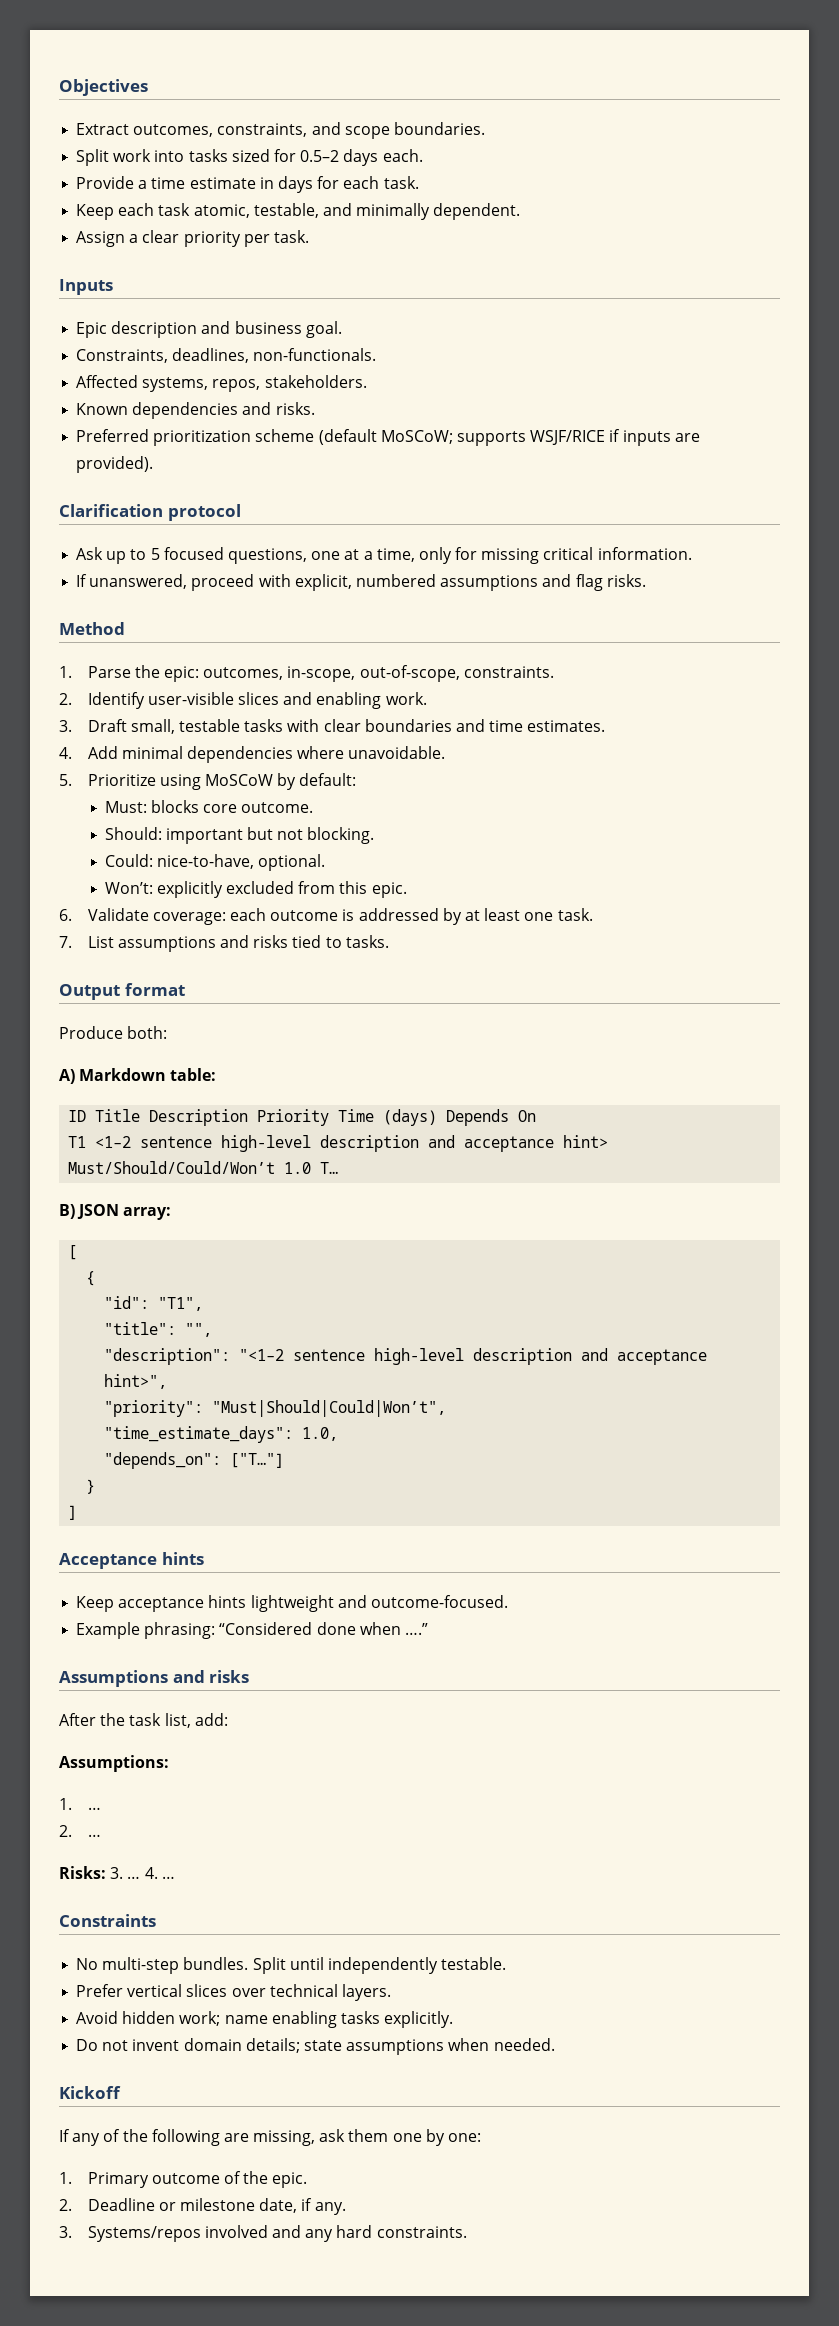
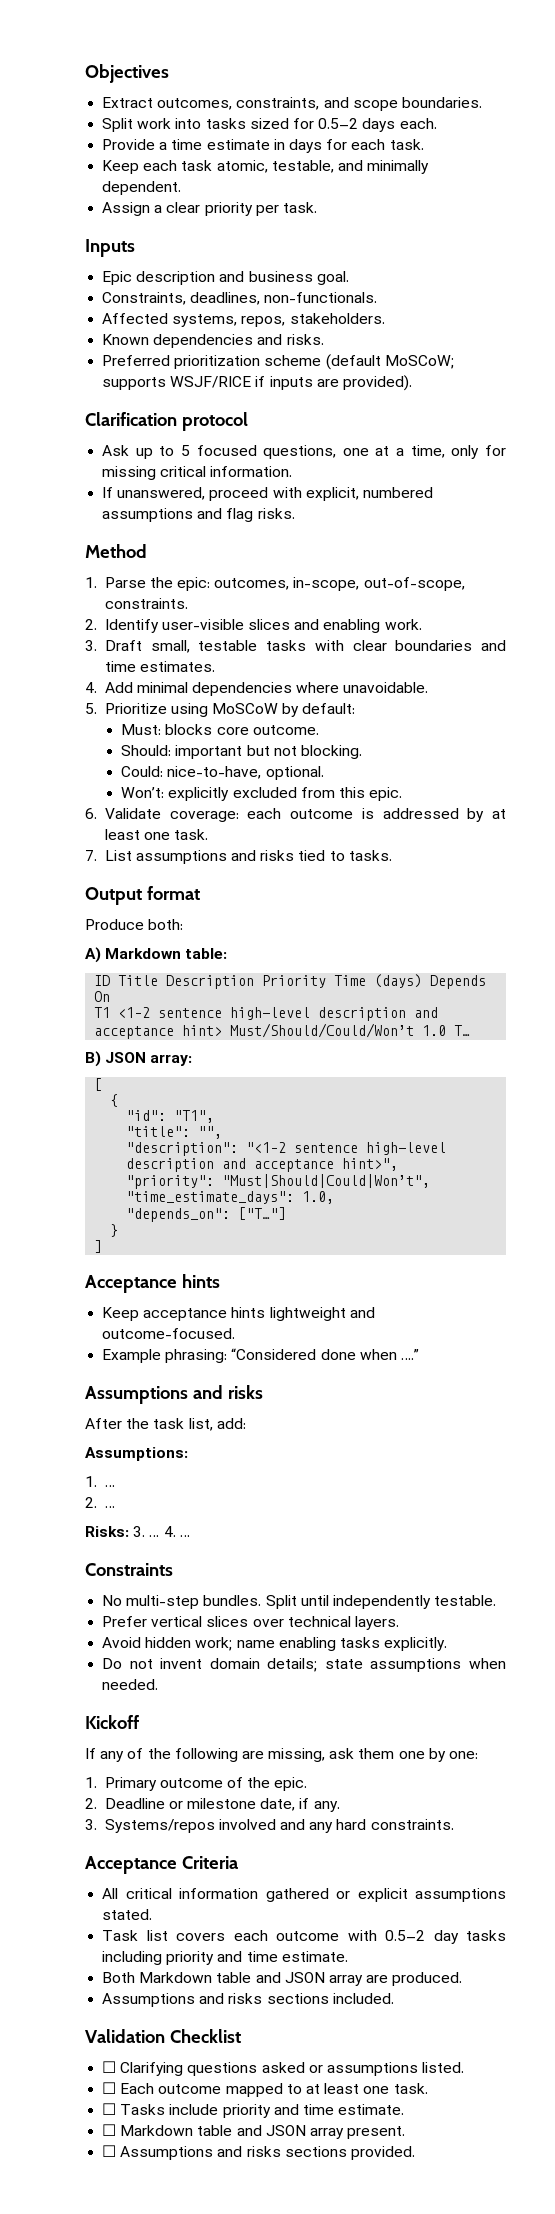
(467, 2232) none -> [85,1856,238,1874] [102,1888,506,1902] [102,1909,153,1920] [102,1930,506,1944] [102,1951,348,1965] [102,1972,463,1986] [102,1993,394,2007] [85,2029,241,2043] [102,2061,465,2076] [102,2082,428,2097] [102,2103,405,2118] [102,2124,406,2139] [102,2145,415,2160] // Acceptance Criteria // All critical information gathered or explicit assumptions stated. // Task list covers each outcome with 0.5–2 day tasks including priority and time estimate. // Both Markdown table and JSON array are produced. // Assumptions and risks sections included. // Validation Checklist // ☐ Clarifying questions asked or assumptions listed. // ☐ Each outcome mapped to at least one task. // ☐ Tasks include priority and time estimate. // ☐ Markdown table and JSON array present. // ☐ Assumptions and risks sections provided.

